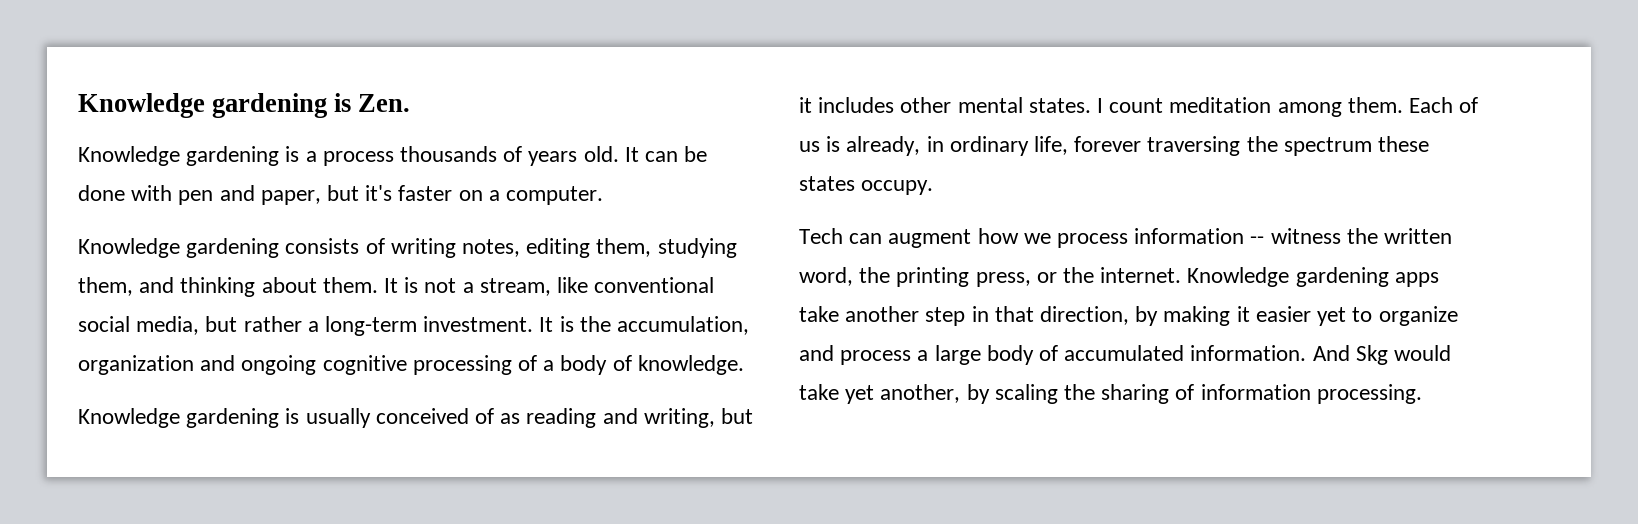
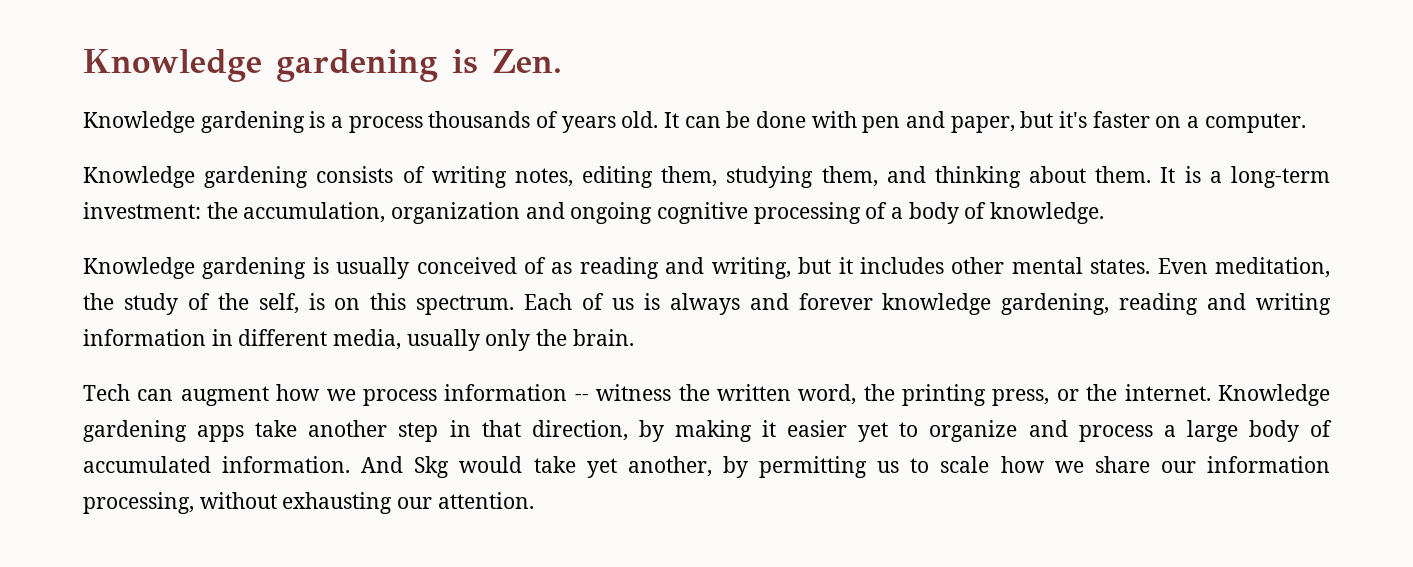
[424,277,715,296] [78,316,574,336] not a stream, like conventional social media, but rather a long-term investment. It is -> [1209,166,1330,188] [83,202,201,219] a long-term investment:
[1097,97,1479,117] [799,136,1430,156] [799,176,934,195] I count meditation among them. Each of us is already, in ordinary life, forever traversing the spectrum these states occupy. -> [1157,257,1330,278] [83,293,1331,315] [83,329,634,351] Even meditation, the study of the self, is on this spectrum. Each of us is always and forever knowledge gardening, reading and writing information in different media, usually only the brain.
[994,384,1422,404] scaling the sharing of information processing. -> [759,456,1330,478] [83,492,534,514] permitting us to scale how we share our information processing, without exhausting our attention.

